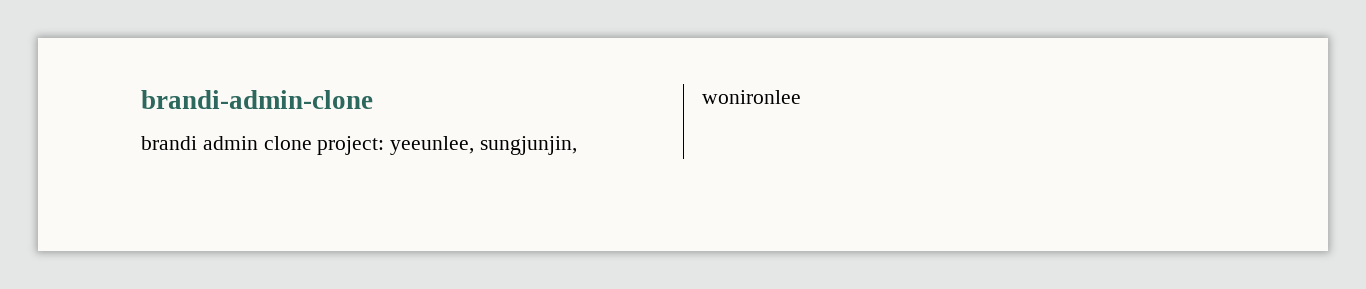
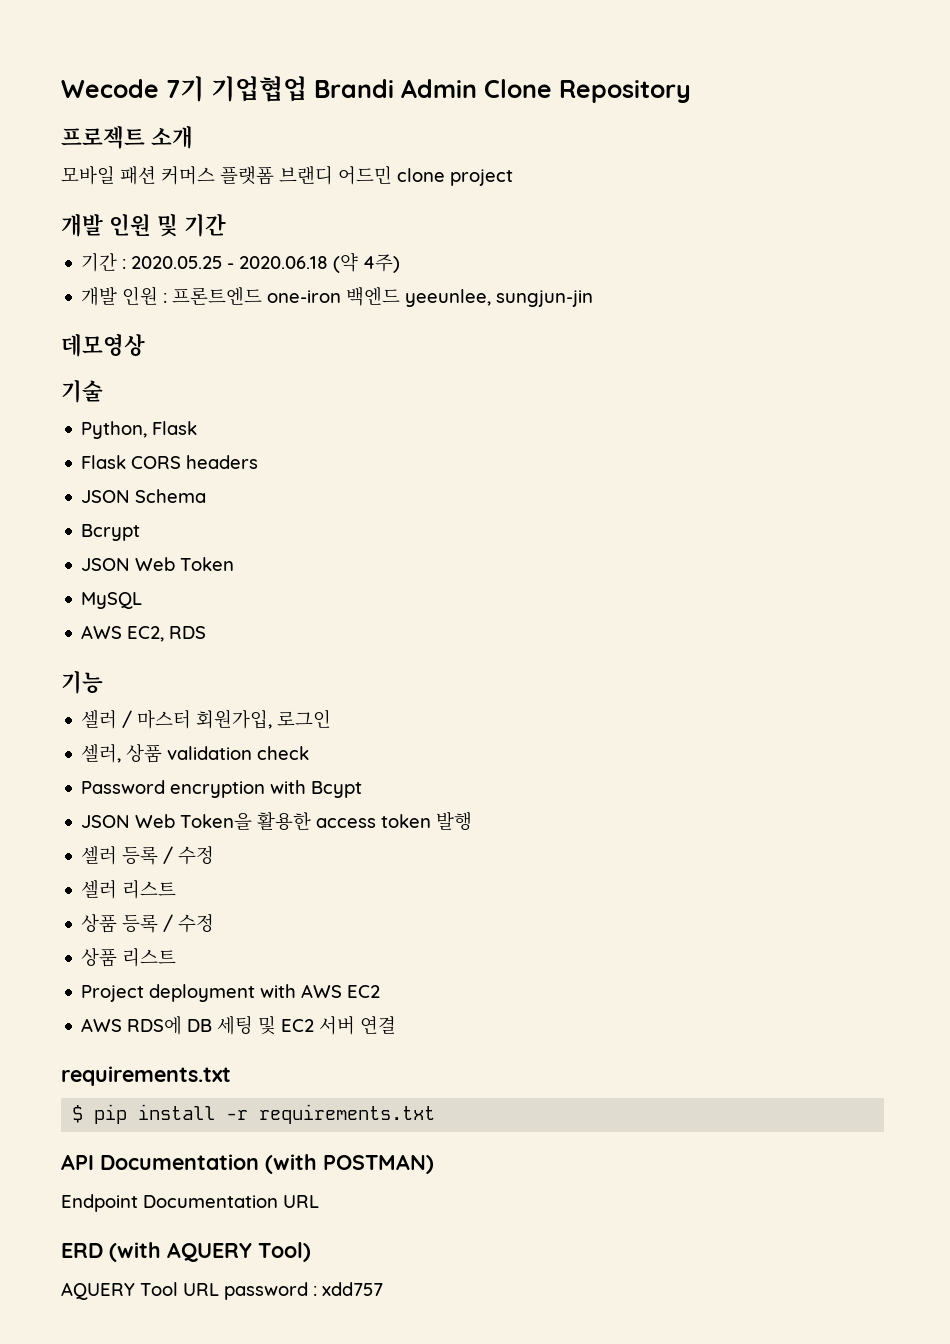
[141,90,373,109] [141,136,578,155] [702,90,801,104] brandi-admin-clone // brandi admin clone project: yeeunlee, sungjunjin, wonironlee -> [61,76,691,103] [61,126,193,149] [61,165,513,186] [61,213,226,237] [81,252,401,273] [81,286,594,307] [61,334,145,357] [61,379,103,403] [81,421,198,439] [81,455,259,469] [81,489,207,503] [81,524,141,541] [81,557,235,571] [81,592,143,609] [81,625,207,642] [61,670,103,694] [81,709,332,729] [81,744,310,763] [81,780,363,798] [81,812,473,831] [81,846,215,865] [81,880,177,899] [81,914,215,933] [81,948,177,967] [81,984,381,1002] [81,1015,397,1035] [61,1066,231,1086] [72,1104,436,1124] [61,1154,434,1174] [61,1194,319,1212] [61,1242,311,1262] [61,1282,383,1300] Wecode 7기 기업협업 Brandi Admin Clone Repository // 프로젝트 소개 // 모바일 패션 커머스 플랫폼 브랜디 어드민 clone project // 개발 인원 및 기간 // 기간 : 2020.05.25 - 2020.06.18 (약 4주) // 개발 인원 : 프론트엔드 one-iron 백엔드 yeeunlee, sungjun-jin // 데모영상 // 기술 // Python, Flask // Flask CORS headers // JSON Schema // Bcrypt // JSON Web Token // MySQL // AWS EC2, RDS // 기능 // 셀러 / 마스터 회원가입, 로그인 // 셀러, 상품 validation check // Password encryption with Bcypt // JSON Web Token을 활용한 access token 발행 // 셀러 등록 / 수정 // 셀러 리스트 // 상품 등록 / 수정 // 상품 리스트 // Project deployment with AWS EC2 // AWS RDS에 DB 세팅 및 EC2 서버 연결 // requirements.txt // $ pip install -r requirements.txt // API Documentation (with POSTMAN) // Endpoint Documentation URL // ERD (with AQUERY Tool) // AQUERY Tool URL password : xdd757

